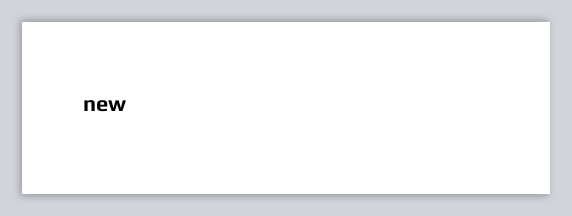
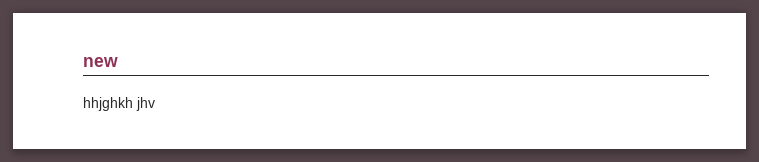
(126, 106) none -> [83,97,155,111] // hhjghkh jhv

